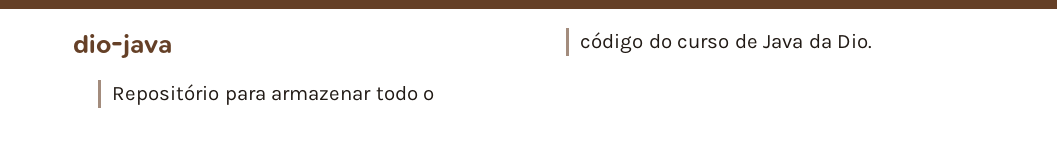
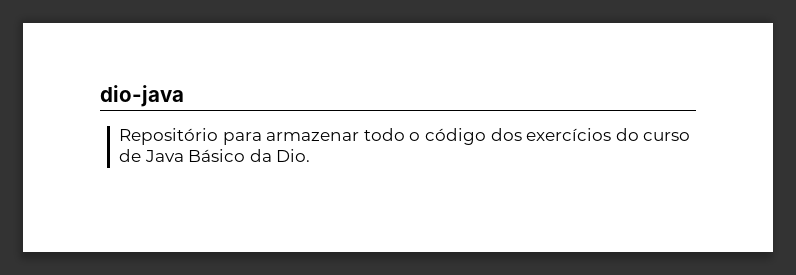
(644, 43) none -> [490,128,612,141] dos exercícios
(804, 42) none -> [188,149,246,162] Básico

